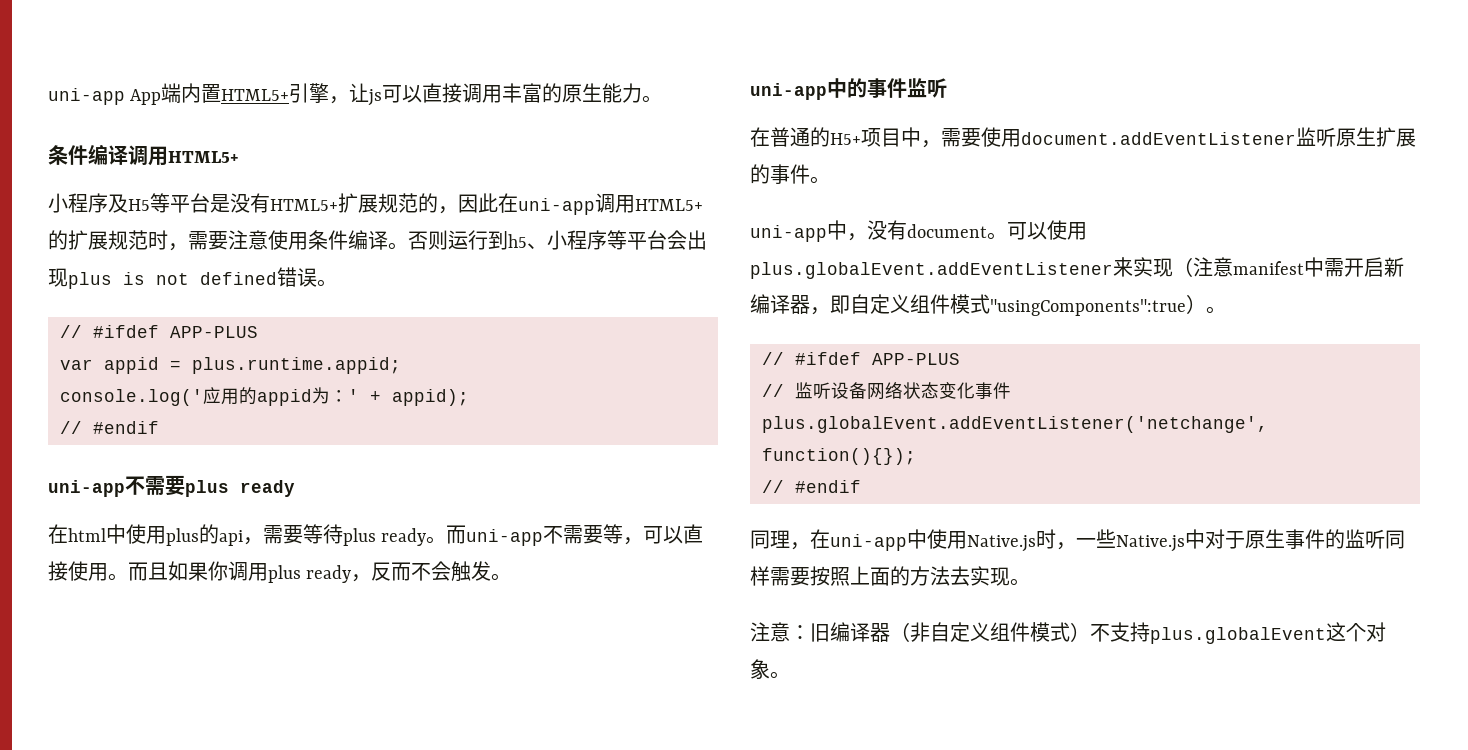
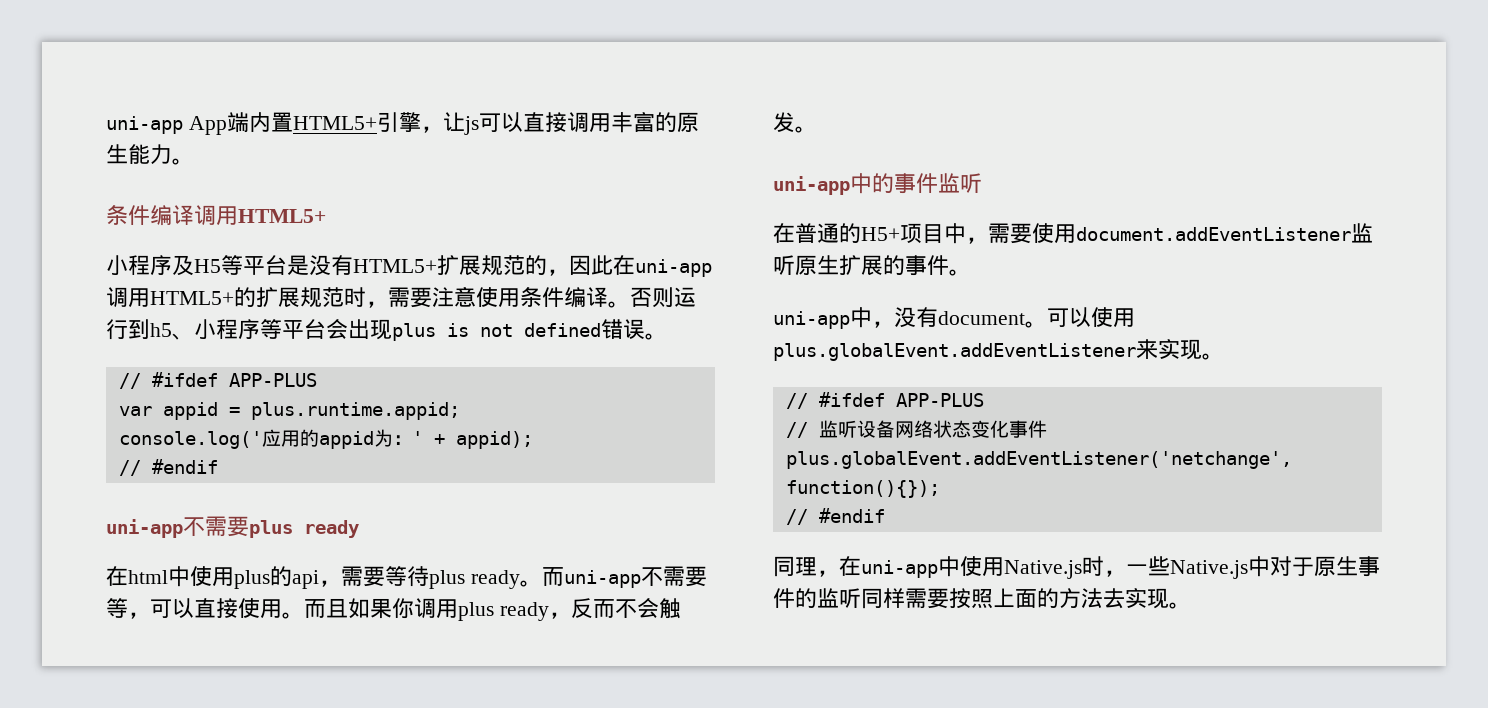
[1173,257,1404,277] [750,294,1206,316] （注意manifest中需开启新编译器，即自定义组件模式"usingComponents":true） -> (1202, 349) none
[750,622,1386,644] [750,659,790,679] // 注意：旧编译器（非自定义组件模式）不支持plus.globalEvent这个对象。 -> (1191, 605) none

